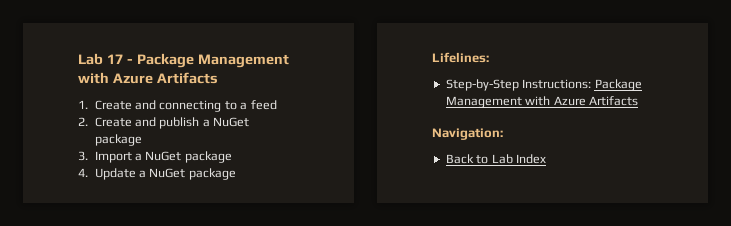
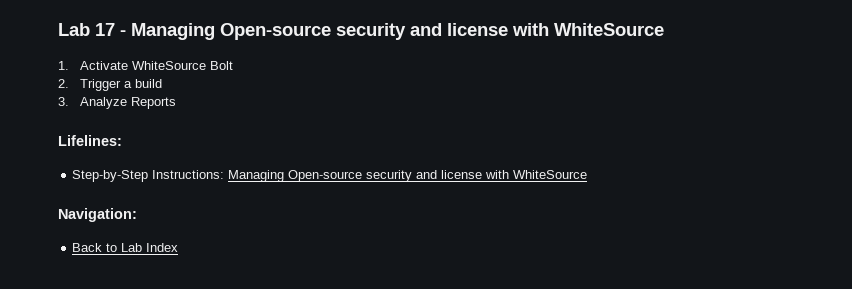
[136,53,289,68] [78,72,218,84] [78,100,277,112] [78,117,250,129] [94,134,142,146] [78,151,232,163] [78,168,236,180] [432,52,489,63] [445,79,642,91] [445,96,638,108] Package Management with Azure Artifacts // 1. Create and connecting to a feed // 2. Create and publish a NuGet package // 3. Import a NuGet package // 4. Update a NuGet package // Lifelines: // Step-by-Step Instructions: Package Management with Azure Artifacts -> [131,23,664,40] [58,61,234,70] [58,79,163,91] [58,97,177,109] [58,135,122,146] [72,170,588,182] Managing Open-source security and license with WhiteSource // 1. Activate WhiteSource Bolt // 2. Trigger a build // 3. Analyze Reports // Lifelines: // Step-by-Step Instructions: Managing Open-source security and license with WhiteSource

